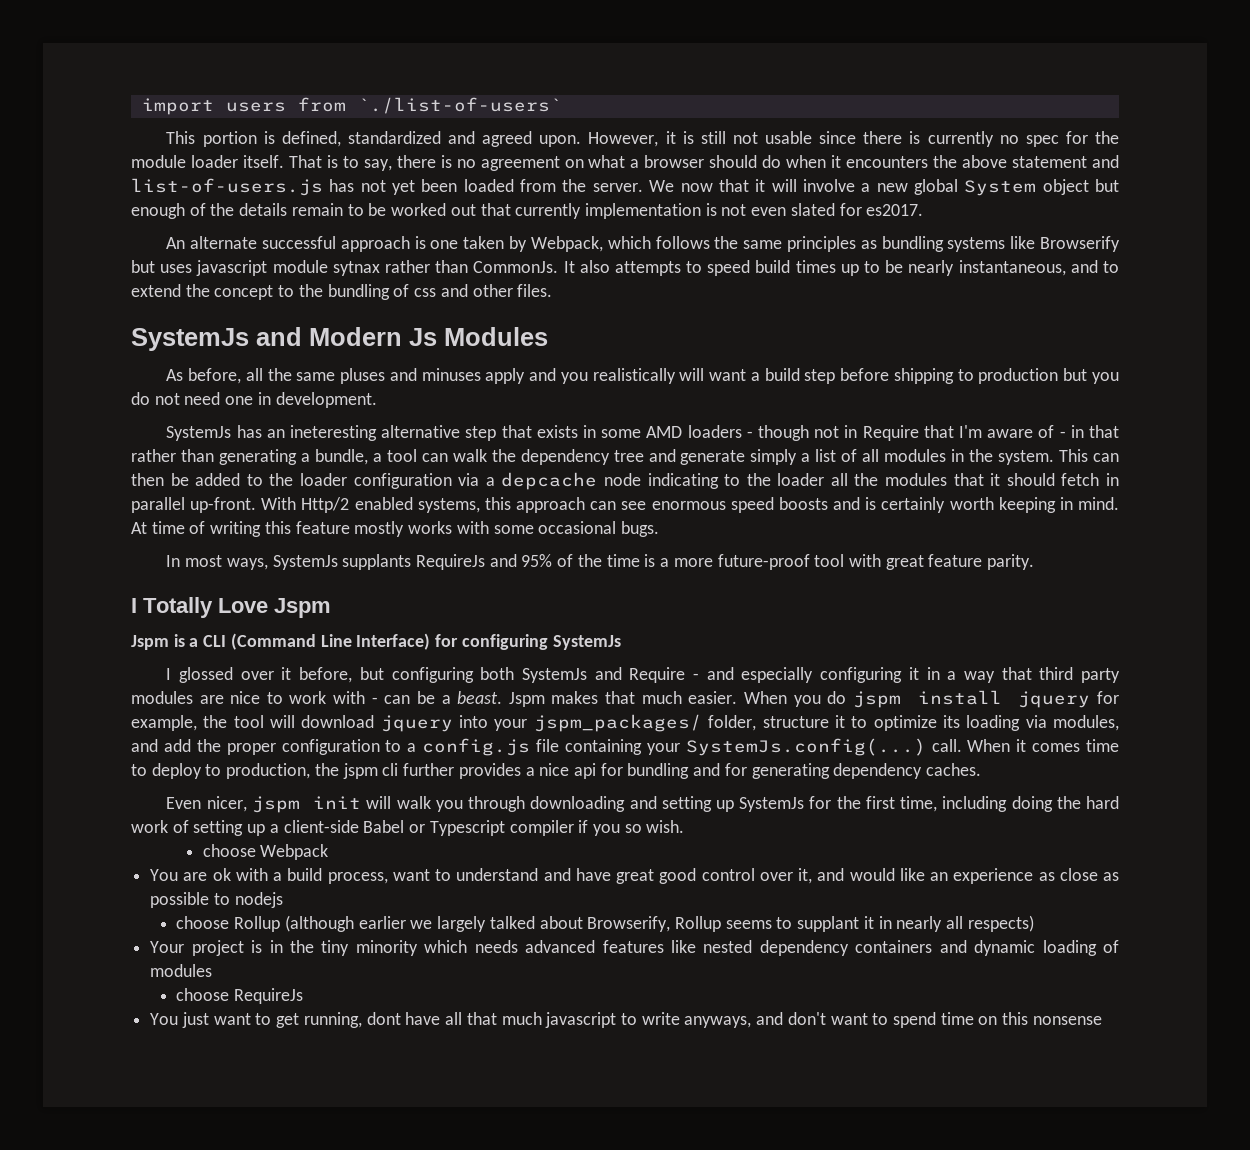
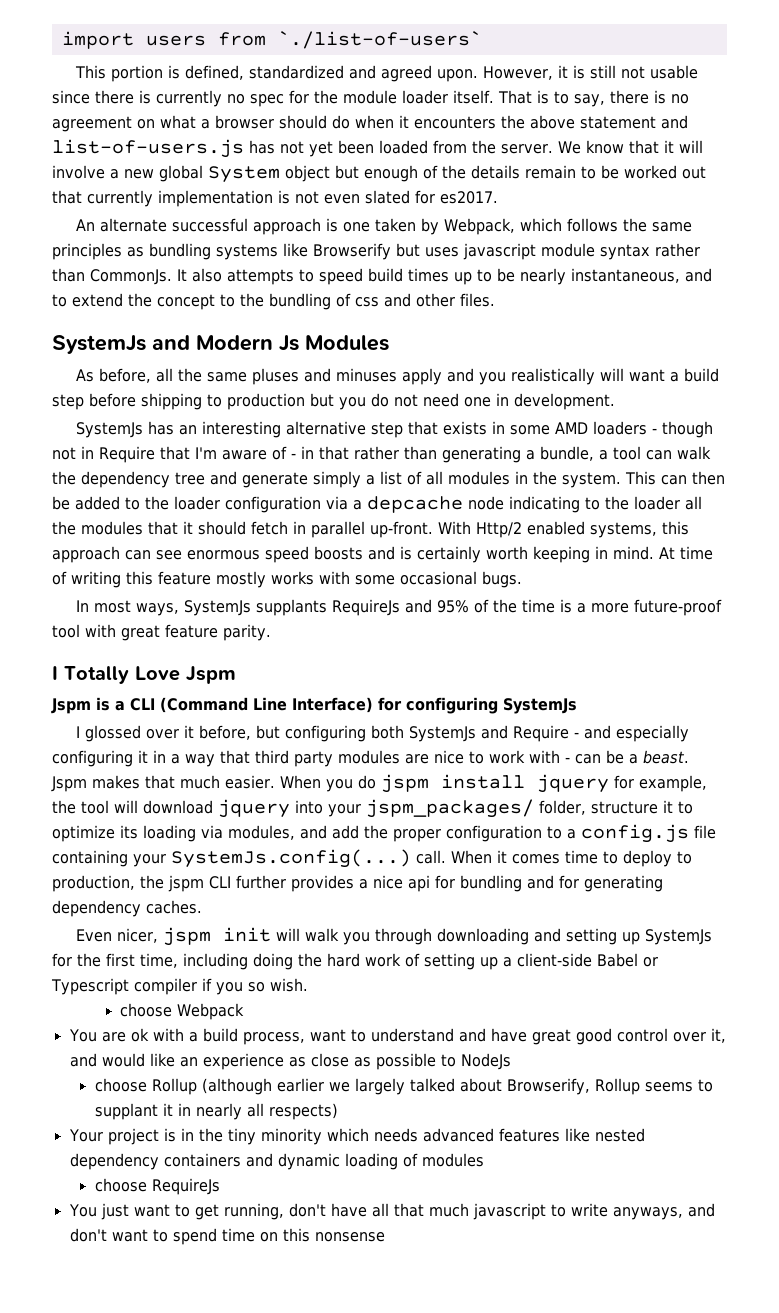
[680,183,713,192] now -> [585,140,624,154] know
[332,261,380,276] sytnax -> [600,244,650,260] syntax
[289,425,377,441] ineteresting -> [201,421,281,438] interesting
[382,763,399,776] cli -> [209,876,231,889] CLI
[234,892,283,908] nodejs -> [460,1053,511,1070] NodeJs
[366,1012,401,1025] dont -> [288,1203,326,1217] don't

